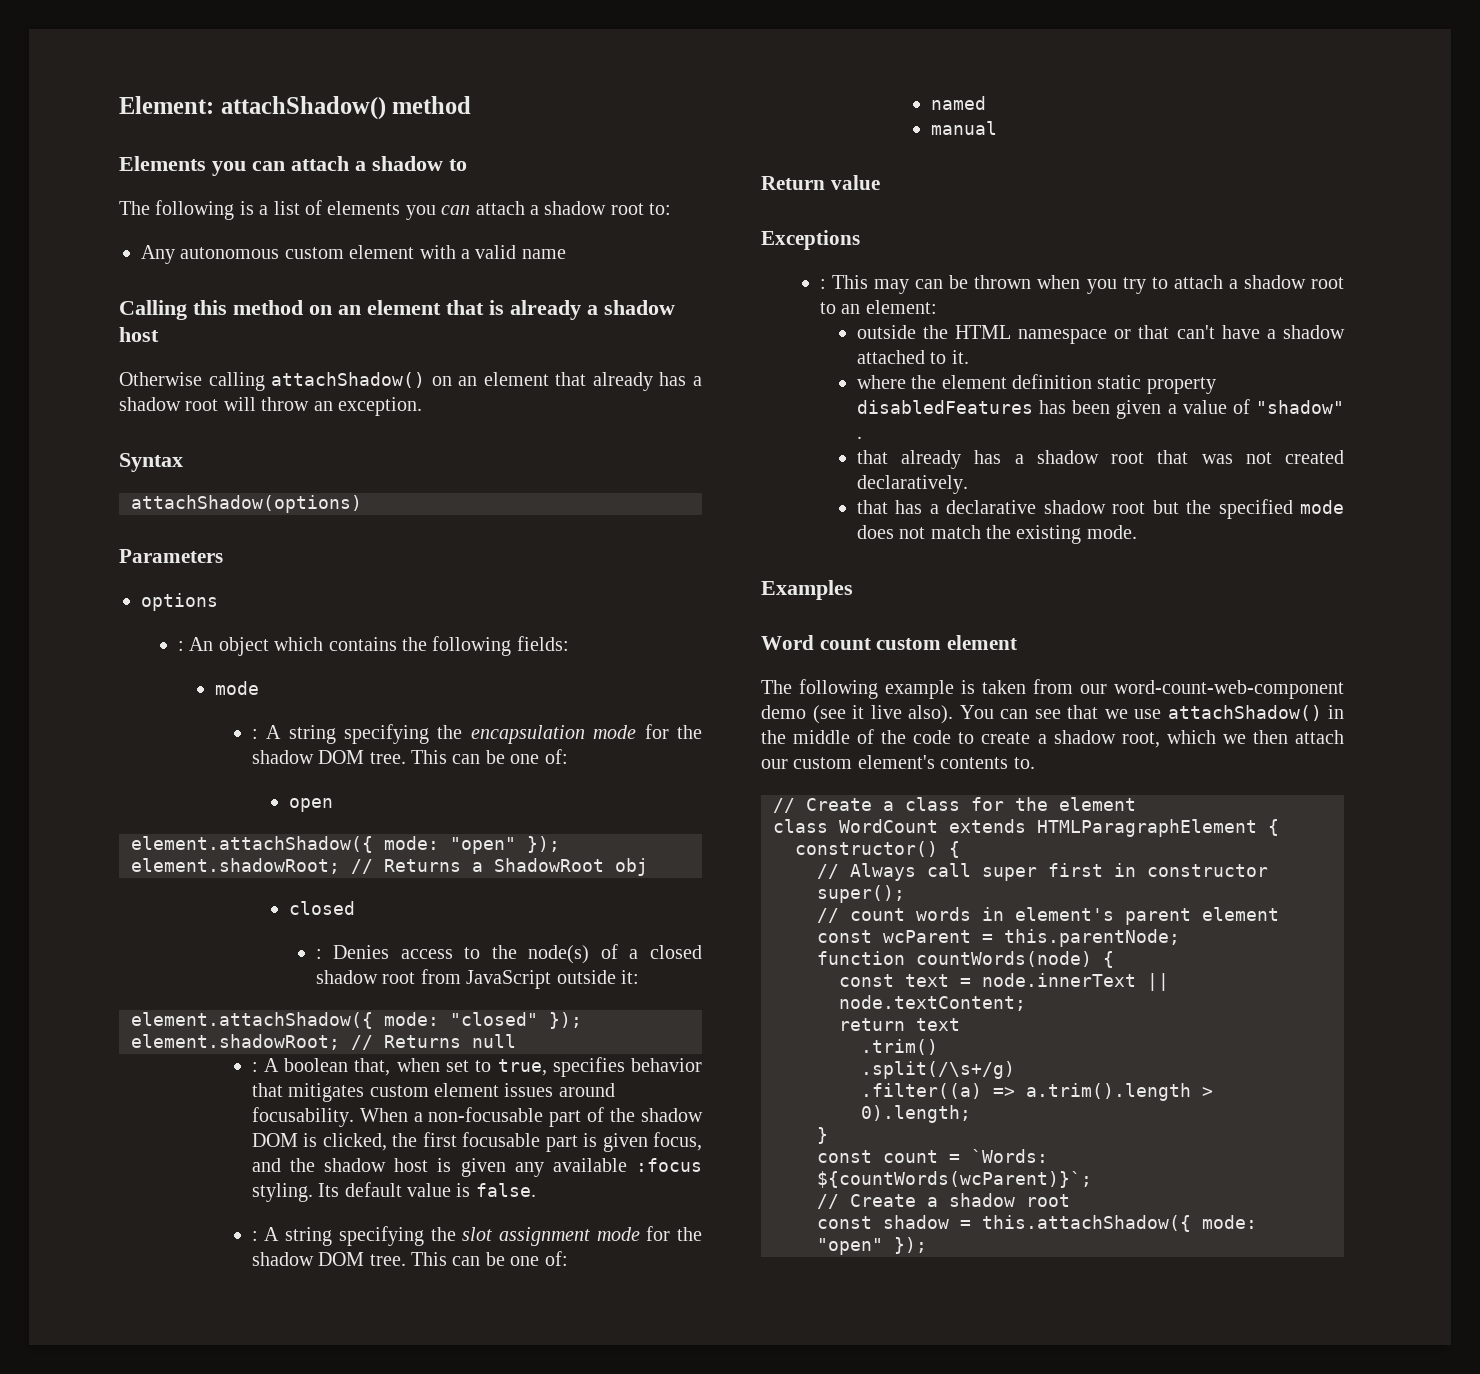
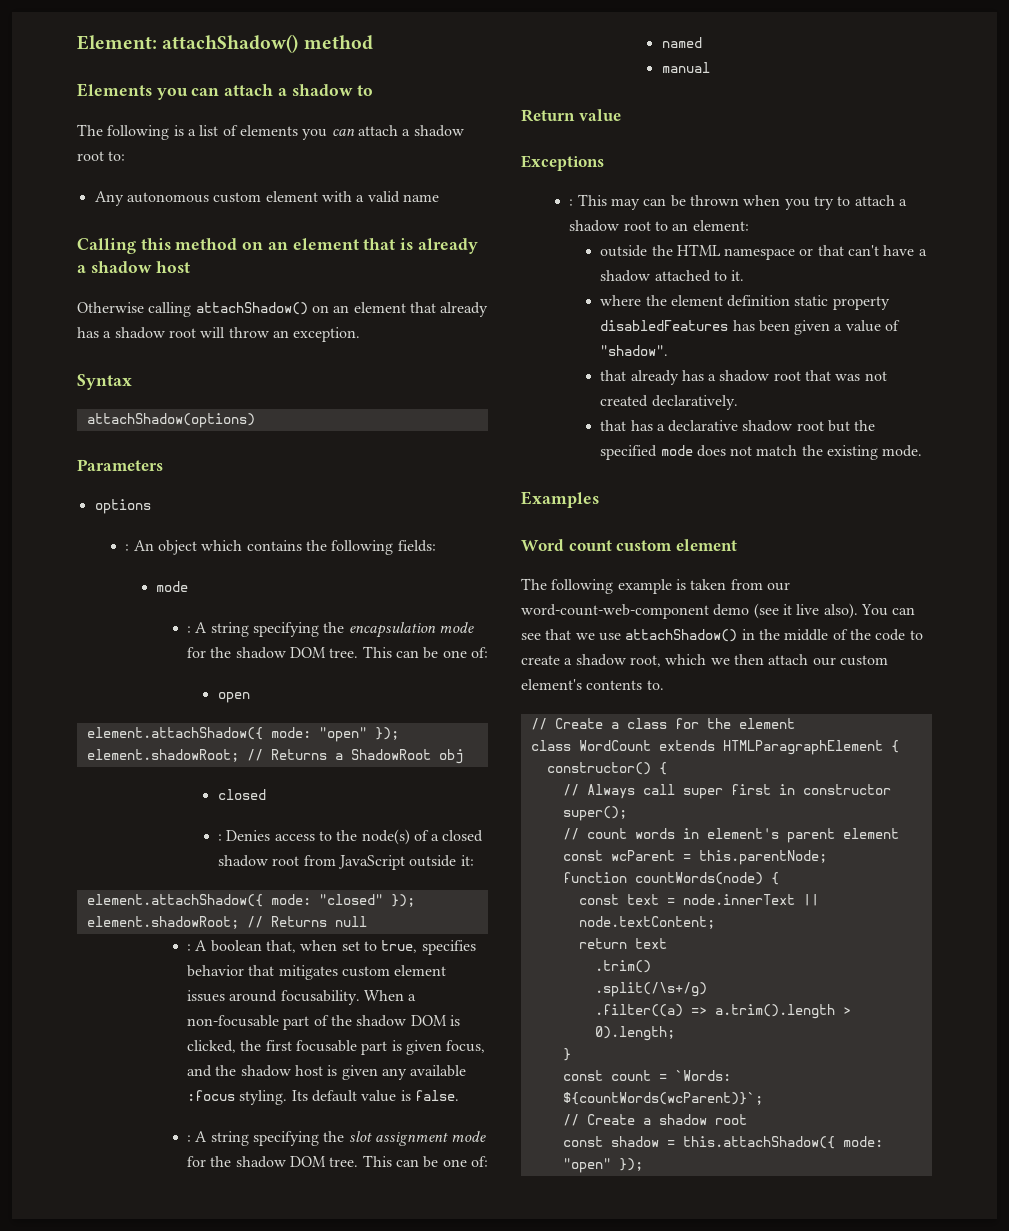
[1256,400,1344,414] [856,436,862,439] "shadow" . -> [600,345,669,356] "shadow".

